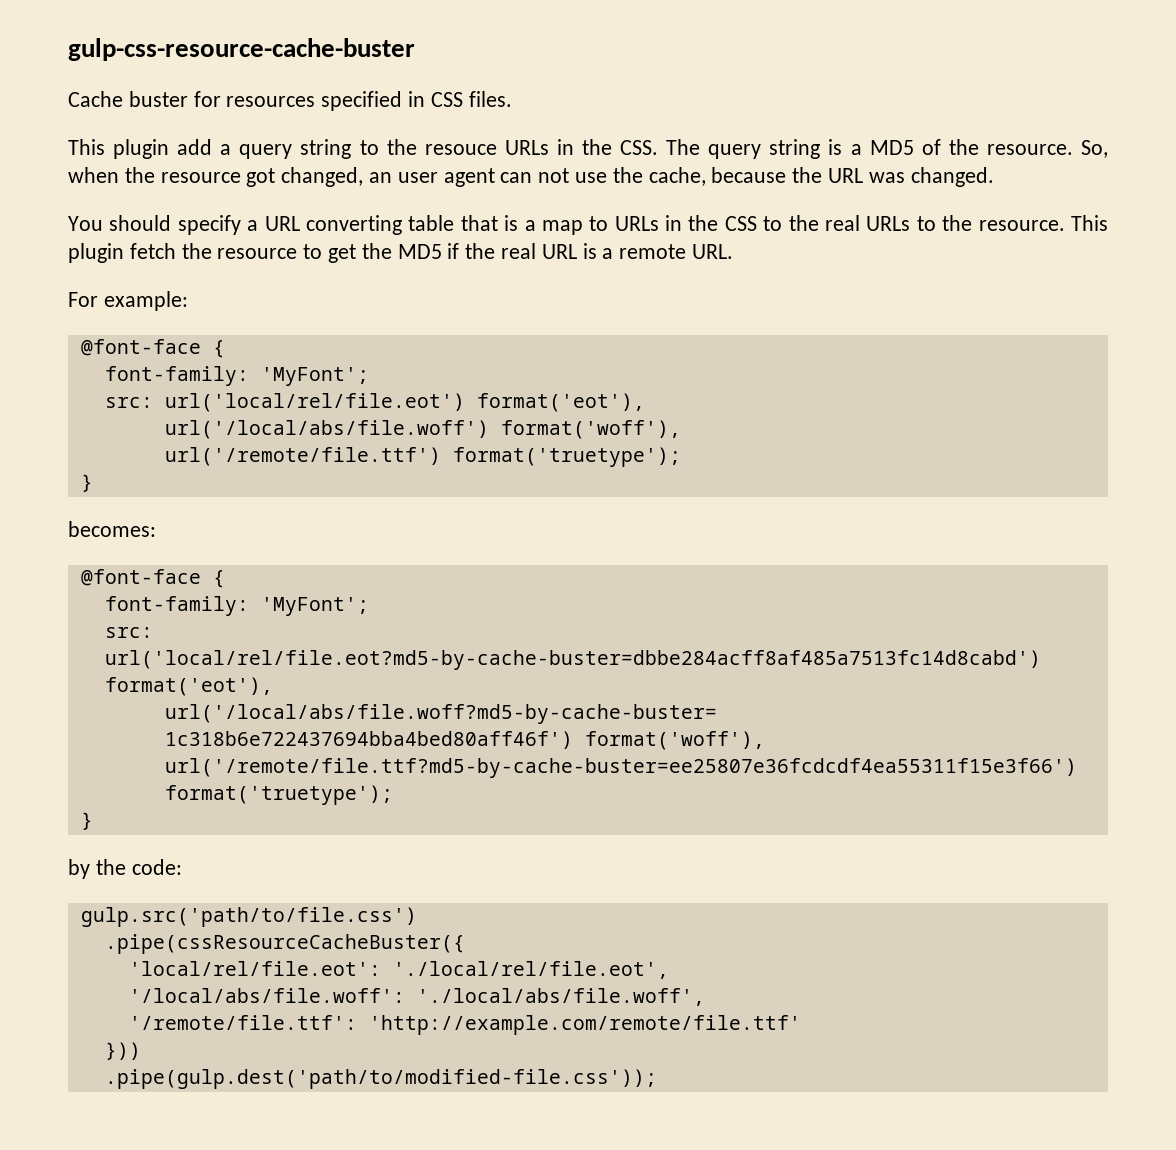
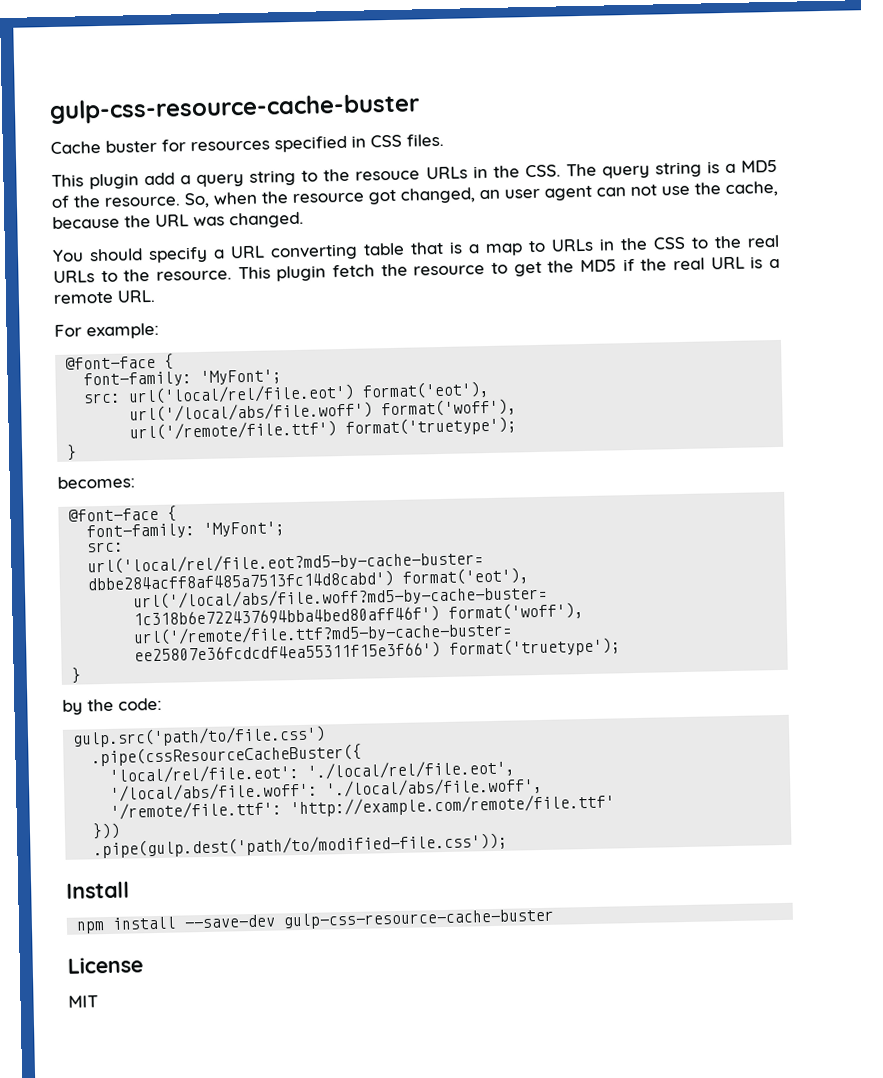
(657, 1079) none -> [66,881,130,899] [76,908,556,934] [67,956,143,974] [68,995,98,1008] // Install // npm install --save-dev gulp-css-resource-cache-buster // License // MIT

